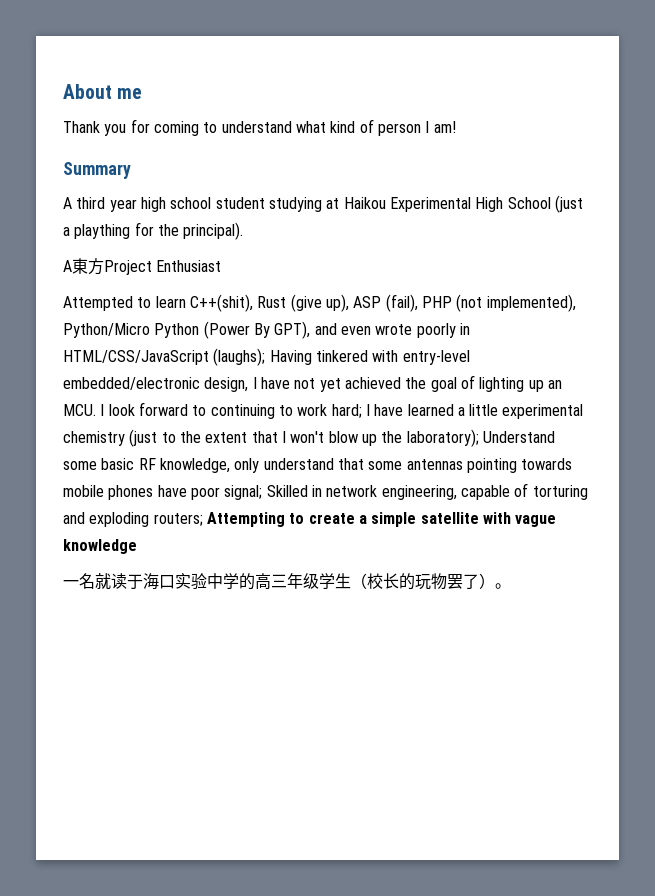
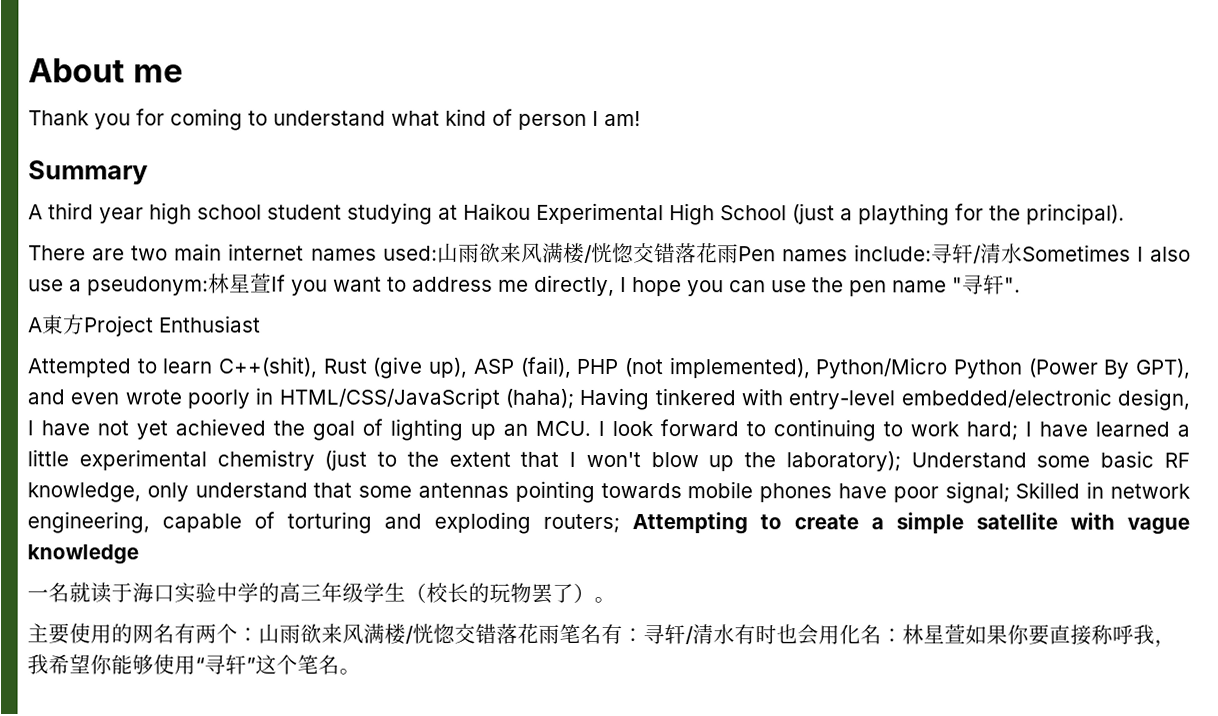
(244, 231) none -> [28,242,1191,264] [28,273,1021,297] // There are two main internet names used:山雨欲来风满楼/恍惚交错落花雨Pen names include:寻轩/清水Sometimes I also use a pseudonym:林星萱If you want to address me directly, I hope you can use the pen name "寻轩".
[213,348,266,366] (laughs); -> [505,388,574,409] (haha);
(511, 586) none -> [27,623,1176,648] [27,654,361,675] // 主要使用的网名有两个：山雨欲来风满楼/恍惚交错落花雨笔名有：寻轩/清水有时也会用化名：林星萱如果你要直接称呼我，我希望你能够使用“寻轩”这个笔名。

